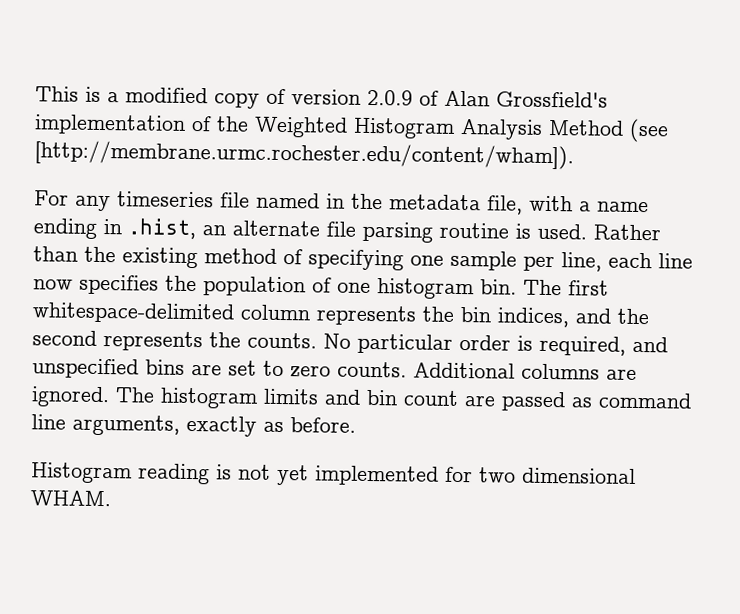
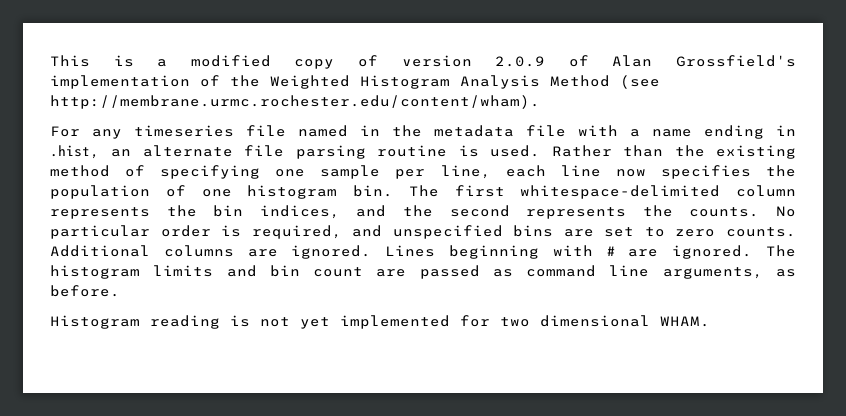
[34,140,574,170] [http://membrane.urmc.rochester.edu/content/wham]). -> [50,95,540,109] http://membrane.urmc.rochester.edu/content/wham).
[487,195,523,215] file, -> [526,125,566,137] file
(110, 397) none -> [385,245,753,259] Lines beginning with # are ignored.
[186,415,257,437] exactly -> (763, 273) none

